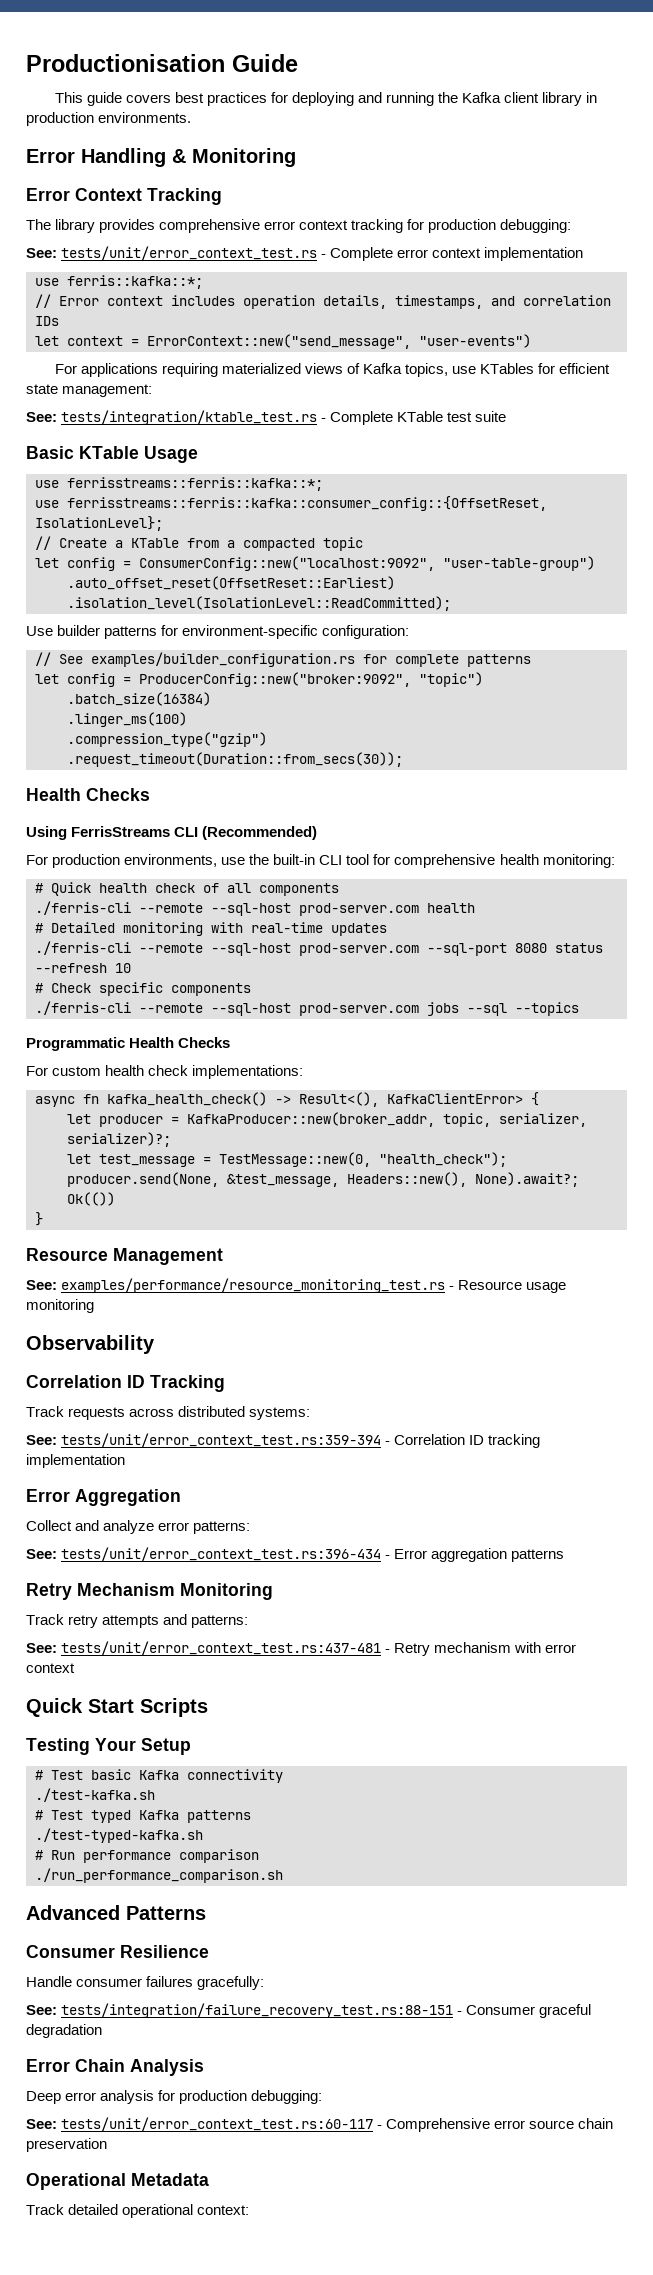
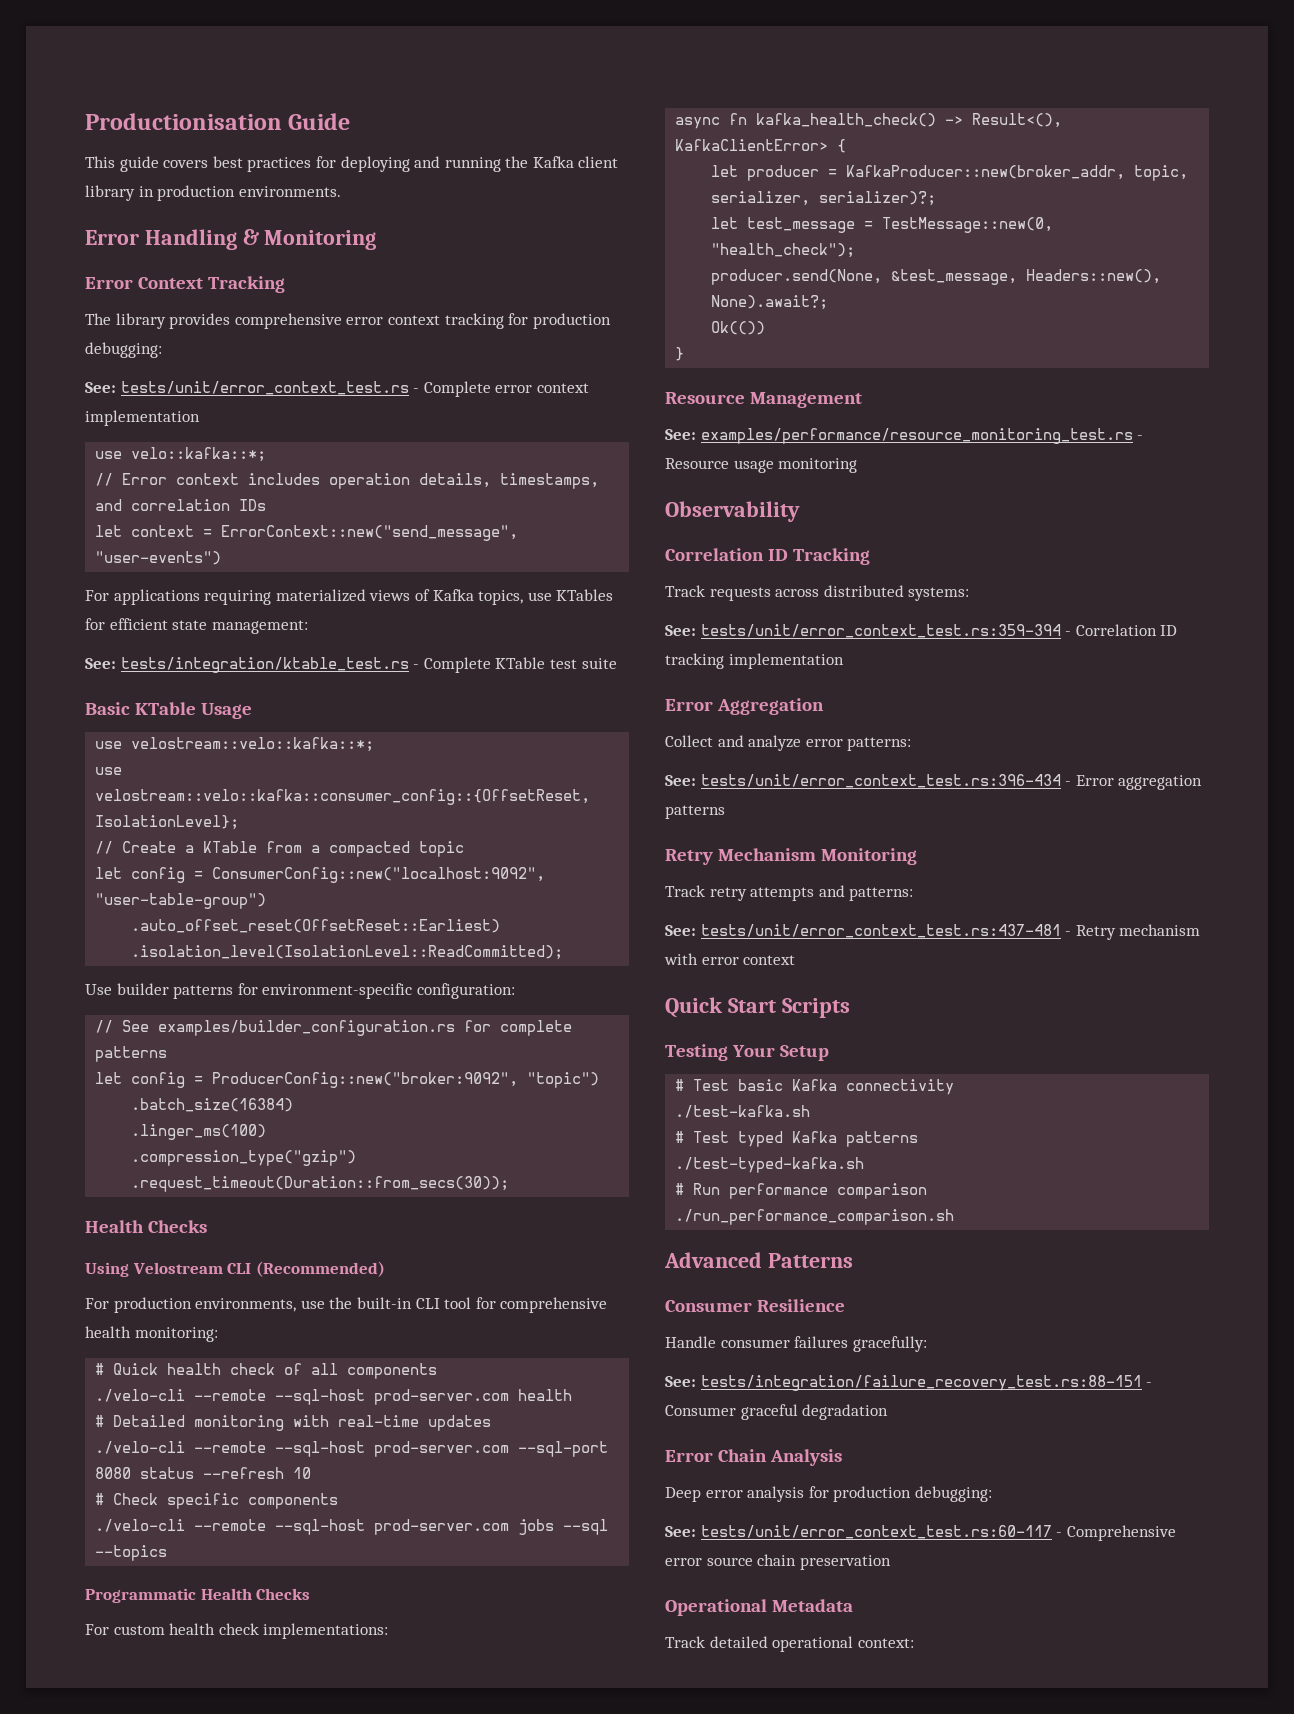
[67,275,203,289] ferris::kafka::*; -> [131,447,267,462] velo::kafka::*;
[67,477,323,491] [35,496,547,511] ferrisstreams::ferris::kafka::*; // use ferrisstreams::ferris::kafka::consumer_config::{OffsetReset, -> [131,737,375,752] [95,767,123,775] [95,789,591,805] velostream::velo::kafka::*; // use velostream::velo::kafka::consumer_config::{OffsetReset,
[71,826,171,837] FerrisStreams -> [132,1262,223,1274] Velostream
[35,901,131,915] ./ferris-cli -> [95,1389,186,1402] ./velo-cli
[35,941,131,955] ./ferris-cli -> [95,1441,186,1454] ./velo-cli
[35,1001,131,1015] ./ferris-cli -> [95,1519,186,1532] ./velo-cli

